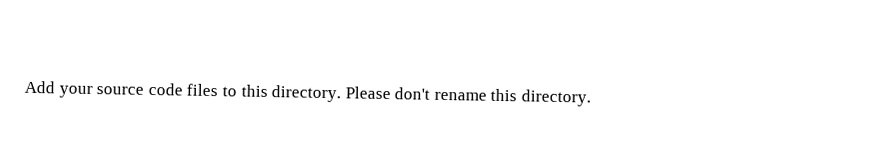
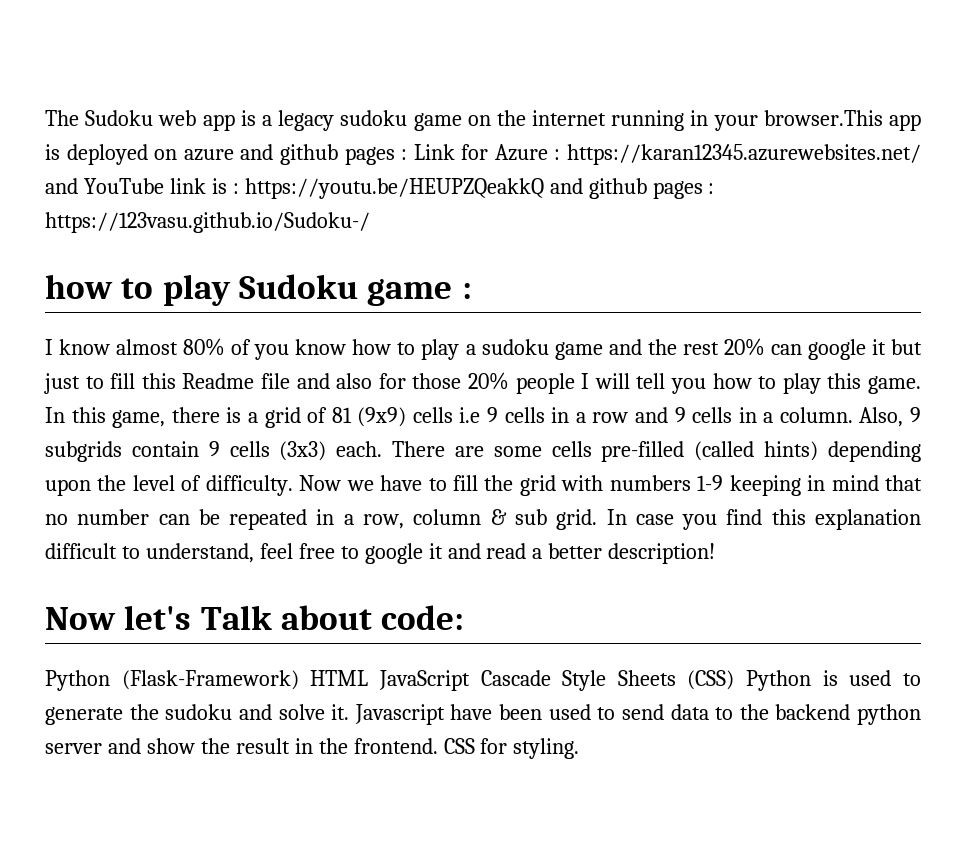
[24,80,592,107] Add your source code files to this directory. Please don't rename this directory. -> [45,110,921,131] [45,144,921,165] [45,178,715,199] [45,212,370,233] [45,274,472,306] [45,338,922,360] [44,372,922,394] [45,407,922,428] [45,441,921,462] [45,475,923,496] [45,509,921,530] [45,543,716,564] [45,605,465,630] [45,670,921,691] [45,704,921,725] [45,738,580,759] The Sudoku web app is a legacy sudoku game on the internet running in your browser.This app is deployed on azure and github pages : Link for Azure : https://karan12345.azurewebsites.net/ and YouTube link is : https://youtu.be/HEUPZQeakkQ and github pages : https://123vasu.github.io/Sudoku-/ // how to play Sudoku game : // I know almost 80% of you know how to play a sudoku game and the rest 20% can google it but just to fill this Readme file and also for those 20% people I will tell you how to play this game. In this game, there is a grid of 81 (9x9) cells i.e 9 cells in a row and 9 cells in a column. Also, 9 subgrids contain 9 cells (3x3) each. There are some cells pre-filled (called hints) depending upon the level of difficulty. Now we have to fill the grid with numbers 1-9 keeping in mind that no number can be repeated in a row, column & sub grid. In case you find this explanation difficult to understand, feel free to google it and read a better description! // Now let's Talk about code: // Python (Flask-Framework) HTML JavaScript Cascade Style Sheets (CSS) Python is used to generate the sudoku and solve it. Javascript have been used to send data to the backend python server and show the result in the frontend. CSS for styling.

